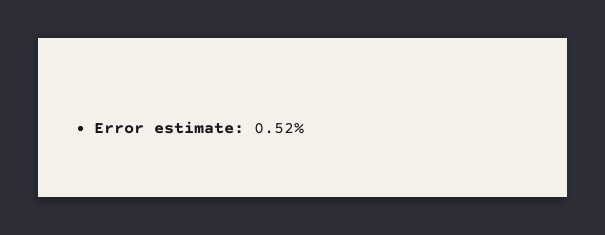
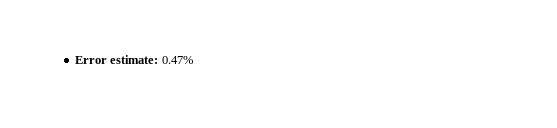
[253,122,304,134] 0.52% -> [161,56,193,64] 0.47%

